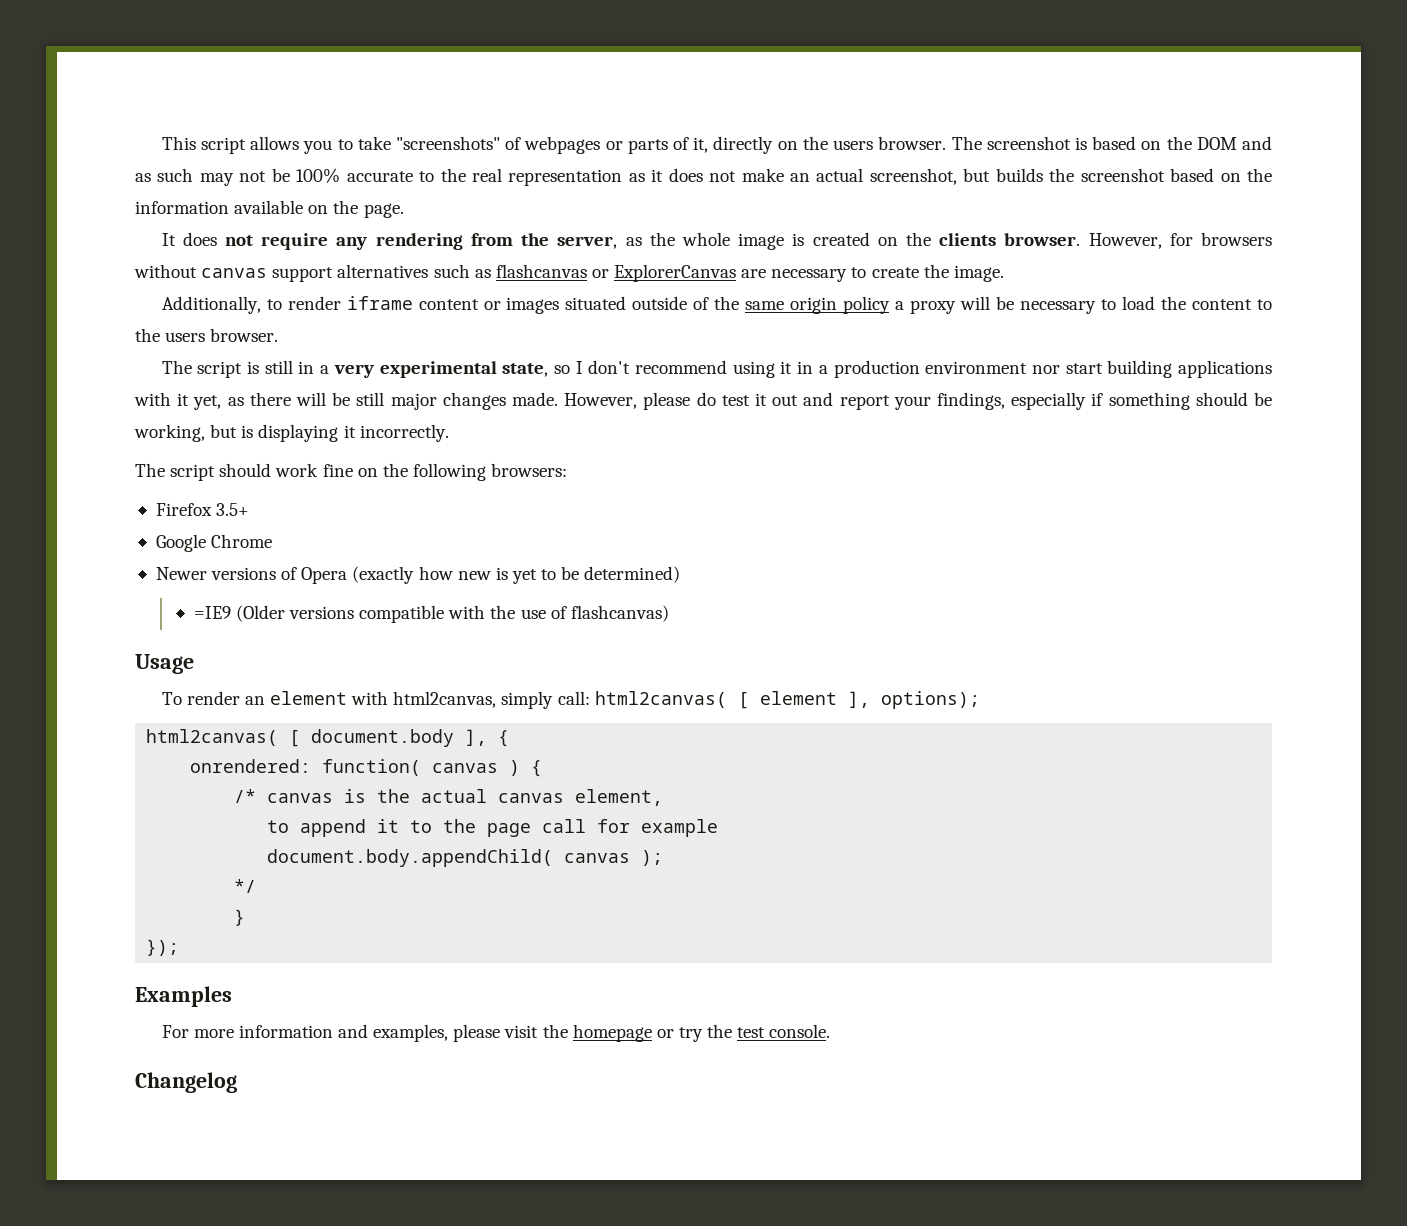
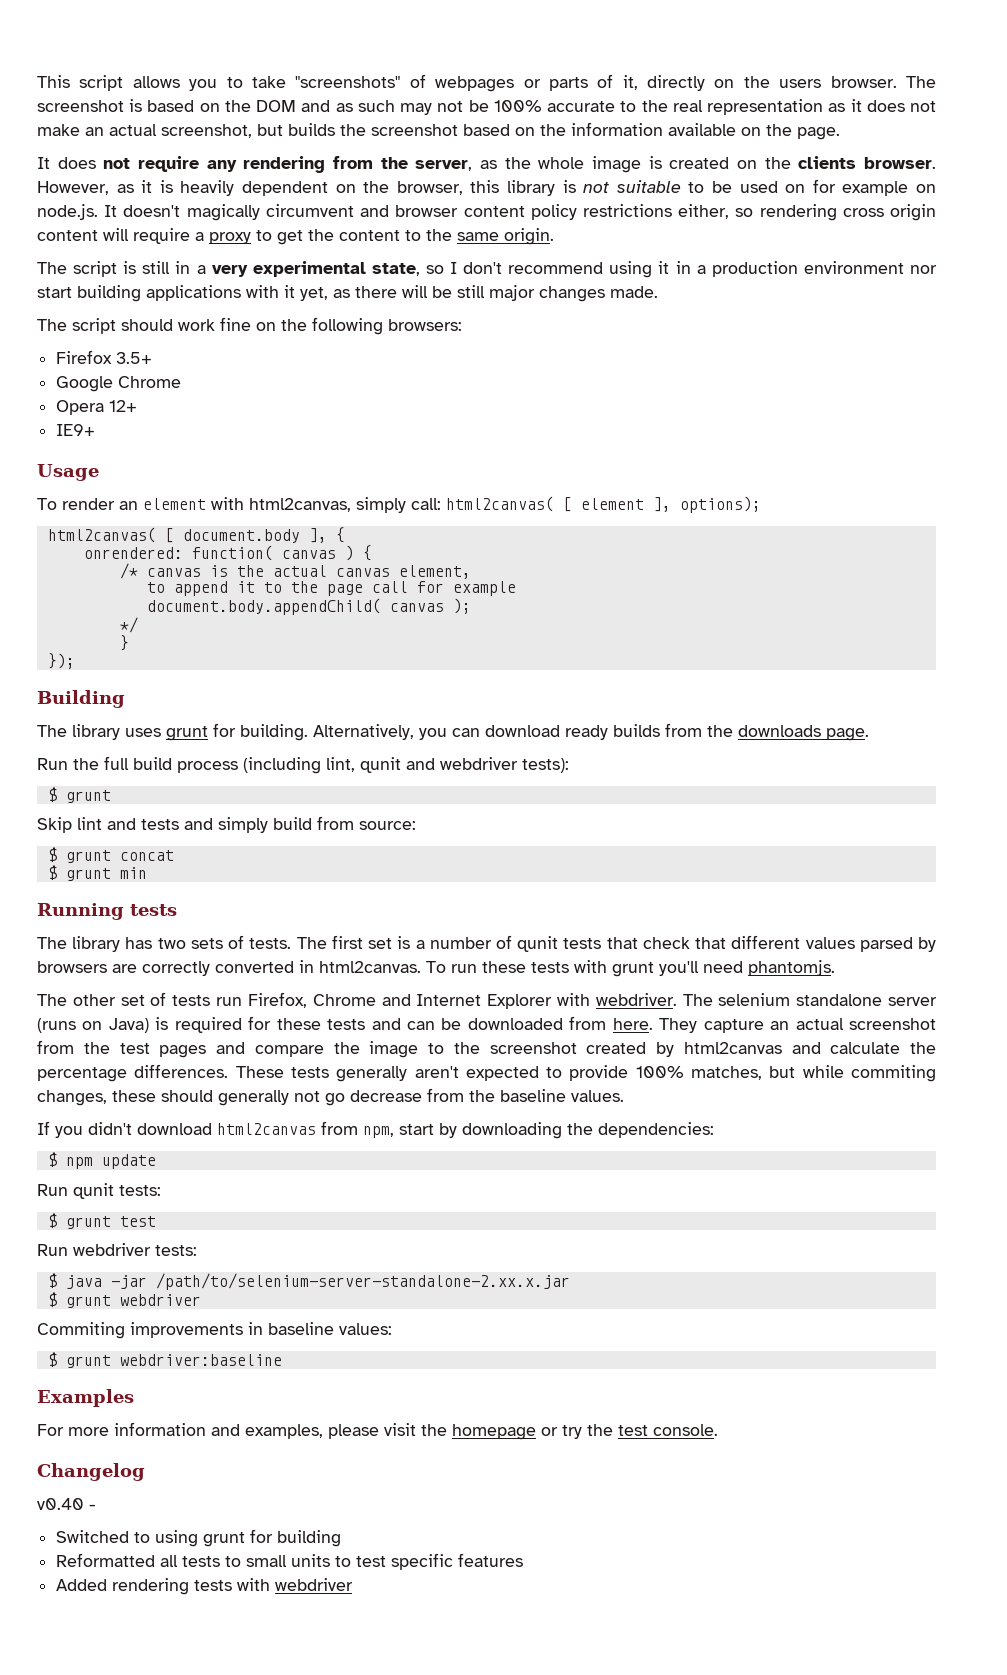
[1169,232,1272,246] [134,264,1004,282] [161,296,1156,314] for browsers without canvas support alternatives such as flashcanvas or ExplorerCanvas are necessary to create the image. // Additionally, to render iframe content or images situated outside of the same origin policy a proxy will be necessary to load -> [116,179,937,196] [37,204,936,221] [37,228,303,245] as it is heavily dependent on the browser, this library is not suitable to be used on for example on node.js. It doesn't magically circumvent and browser content policy restrictions either, so rendering cross origin content will require a proxy to get
[165,328,279,342] users browser. -> [457,228,554,245] same origin.
[564,392,1273,410] [134,424,449,442] However, please do test it out and report your findings, especially if something should be working, but is displaying it incorrectly. -> (658, 292) none
[155,566,681,584] [193,605,669,623] Newer versions of Opera (exactly how new is yet to be determined) // =IE9 (Older versions compatible with the use of flashcanvas) -> [56,400,138,415] [56,424,96,436] Opera 12+ // IE9+
(180, 947) none -> [37,690,125,708] [37,723,869,741] [37,756,569,774] [47,787,111,803] [37,816,416,833] [47,847,174,863] [47,865,147,881] [37,903,177,920] [37,935,937,952] [37,960,835,977] [37,992,937,1009] [37,1016,937,1033] [37,1040,936,1058] [37,1064,936,1082] [37,1088,624,1106] [37,1121,714,1139] [47,1152,156,1169] [37,1183,161,1199] [47,1213,156,1229] [37,1243,197,1256] [47,1273,570,1290] [47,1292,201,1308] [37,1322,392,1339] [47,1352,282,1368] // Building // The library uses grunt for building. Alternatively, you can download ready builds from the downloads page. // Run the full build process (including lint, qunit and webdriver tests): // $ grunt // Skip lint and tests and simply build from source: // $ grunt concat // $ grunt min // Running tests // The library has two sets of tests. The first set is a number of qunit tests that check that different values parsed by browsers are correctly converted in html2canvas. To run these tests with grunt you'll need phantomjs. // The other set of tests run Firefox, Chrome and Internet Explorer with webdriver. The selenium standalone server (runs on Java) is required for these tests and can be downloaded from here. They capture an actual screenshot from the test pages and compare the image to the screenshot created by html2canvas and calculate the percentage differences. These tests generally aren't expected to provide 100% matches, but while commiting changes, these should generally not go decrease from the baseline values. // If you didn't download html2canvas from npm, start by downloading the dependencies: // $ npm update // Run qunit tests: // $ grunt test // Run webdriver tests: // $ java -jar /path/to/selenium-server-standalone-2.xx.x.jar // $ grunt webdriver // Commiting improvements in baseline values: // $ grunt webdriver:baseline
(237, 1082) none -> [37,1498,96,1510] [56,1529,342,1547] [56,1553,524,1570] [56,1578,354,1595] // v0.40 - // Switched to using grunt for building // Reformatted all tests to small units to test specific features // Added rendering tests with webdriver

